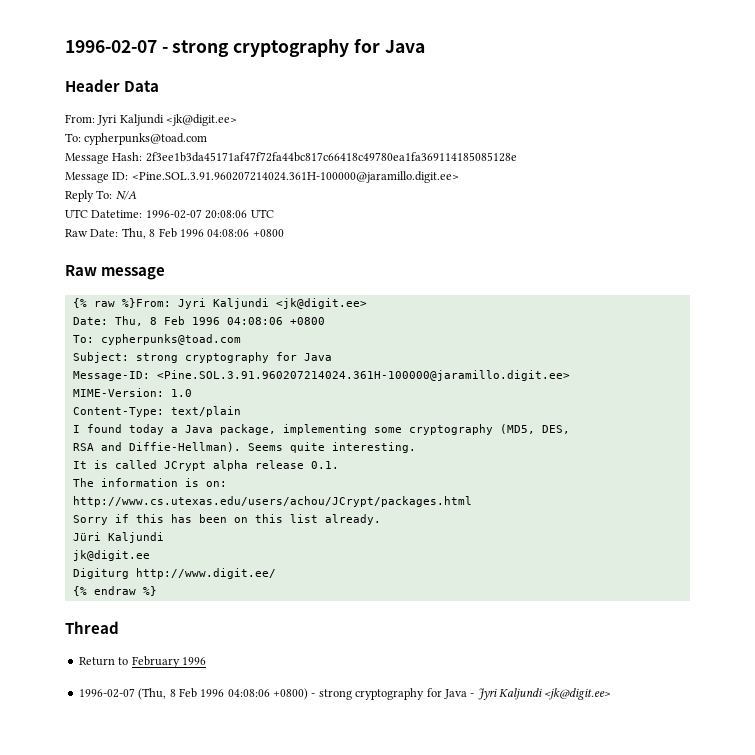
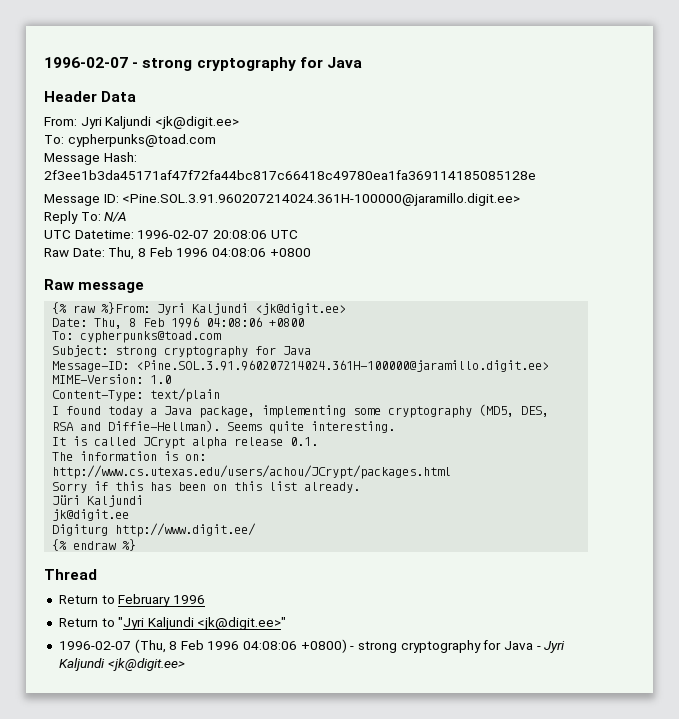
(206, 661) none -> [58,617,287,630] // Return to "Jyri Kaljundi <jk@digit.ee>"

